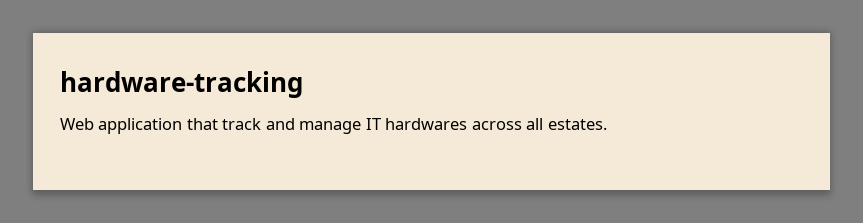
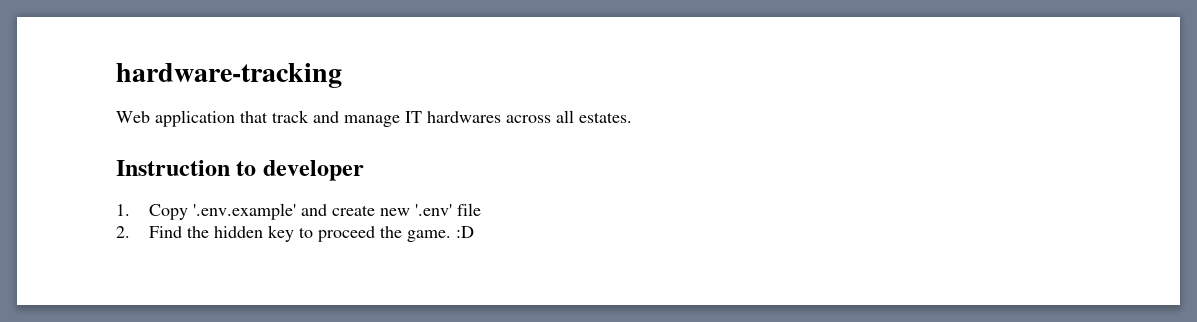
(607, 124) none -> [116,160,364,181] [116,203,481,220] [116,225,474,242] // Instruction to developer // 1. Copy '.env.example' and create new '.env' file // 2. Find the hidden key to proceed the game. :D

